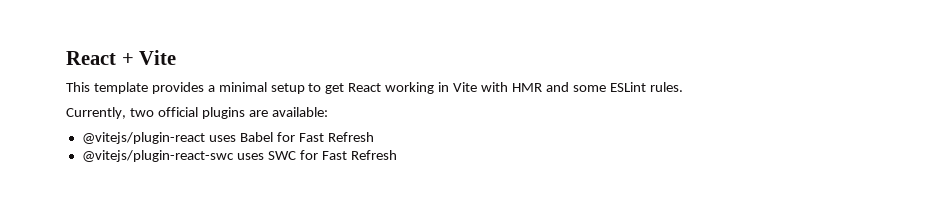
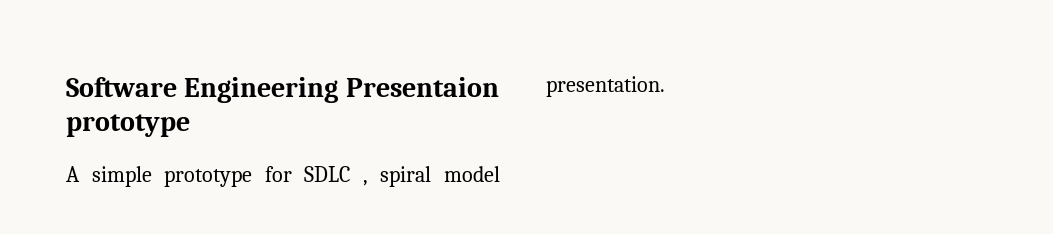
[66,50,177,65] [66,82,683,94] [66,107,328,119] [81,132,374,144] [81,150,397,162] React + Vite // This template provides a minimal setup to get React working in Vite with HMR and some ESLint rules. // Currently, two official plugins are available: // @vitejs/plugin-react uses Babel for Fast Refresh // @vitejs/plugin-react-swc uses SWC for Fast Refresh -> [66,77,499,103] [66,114,190,137] [66,166,500,187] [546,76,665,97] Software Engineering Presentaion prototype // A simple prototype for SDLC , spiral model presentation.

